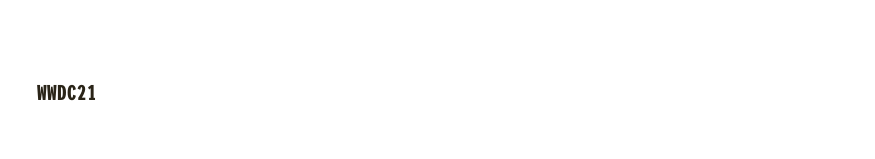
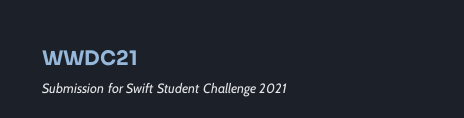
(97, 92) none -> [42,82,288,97] // Submission for Swift Student Challenge 2021

